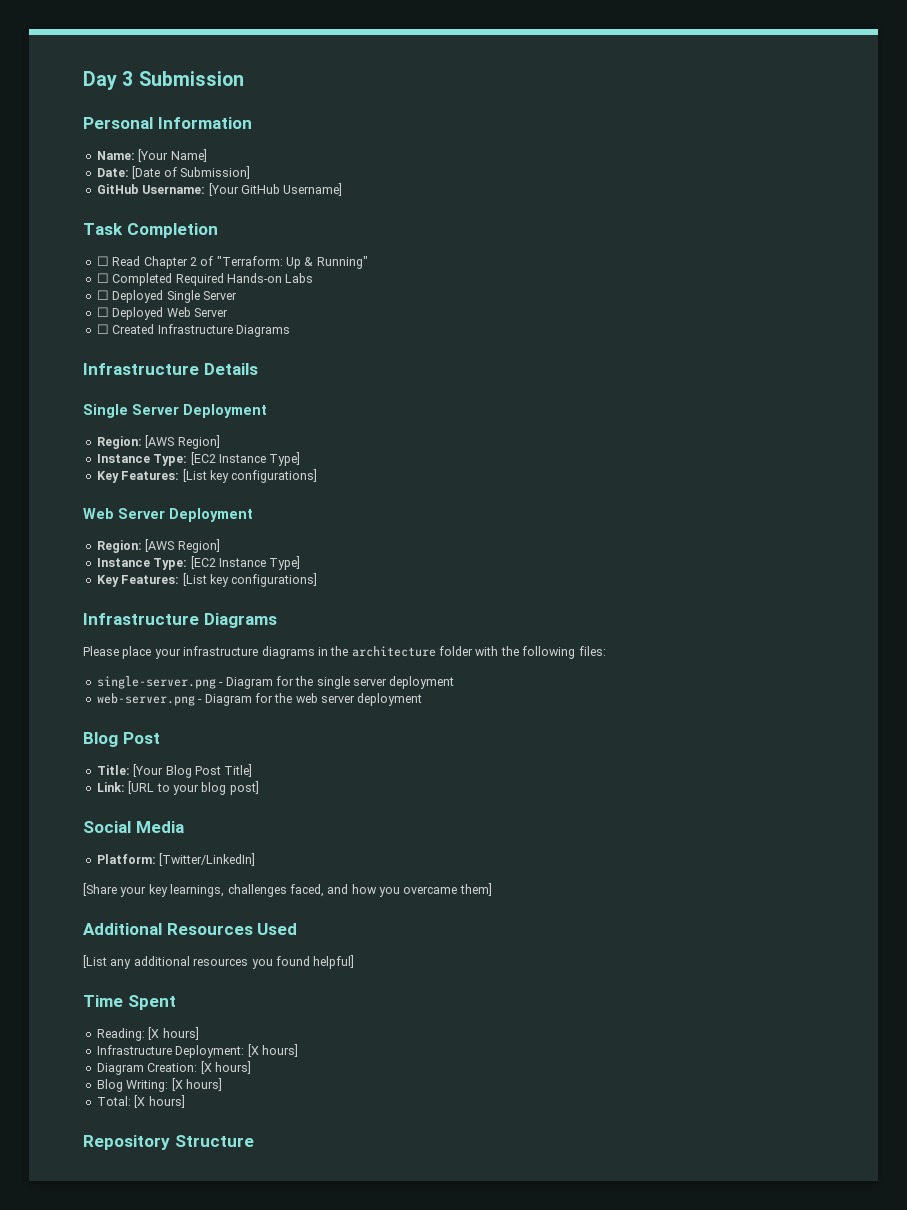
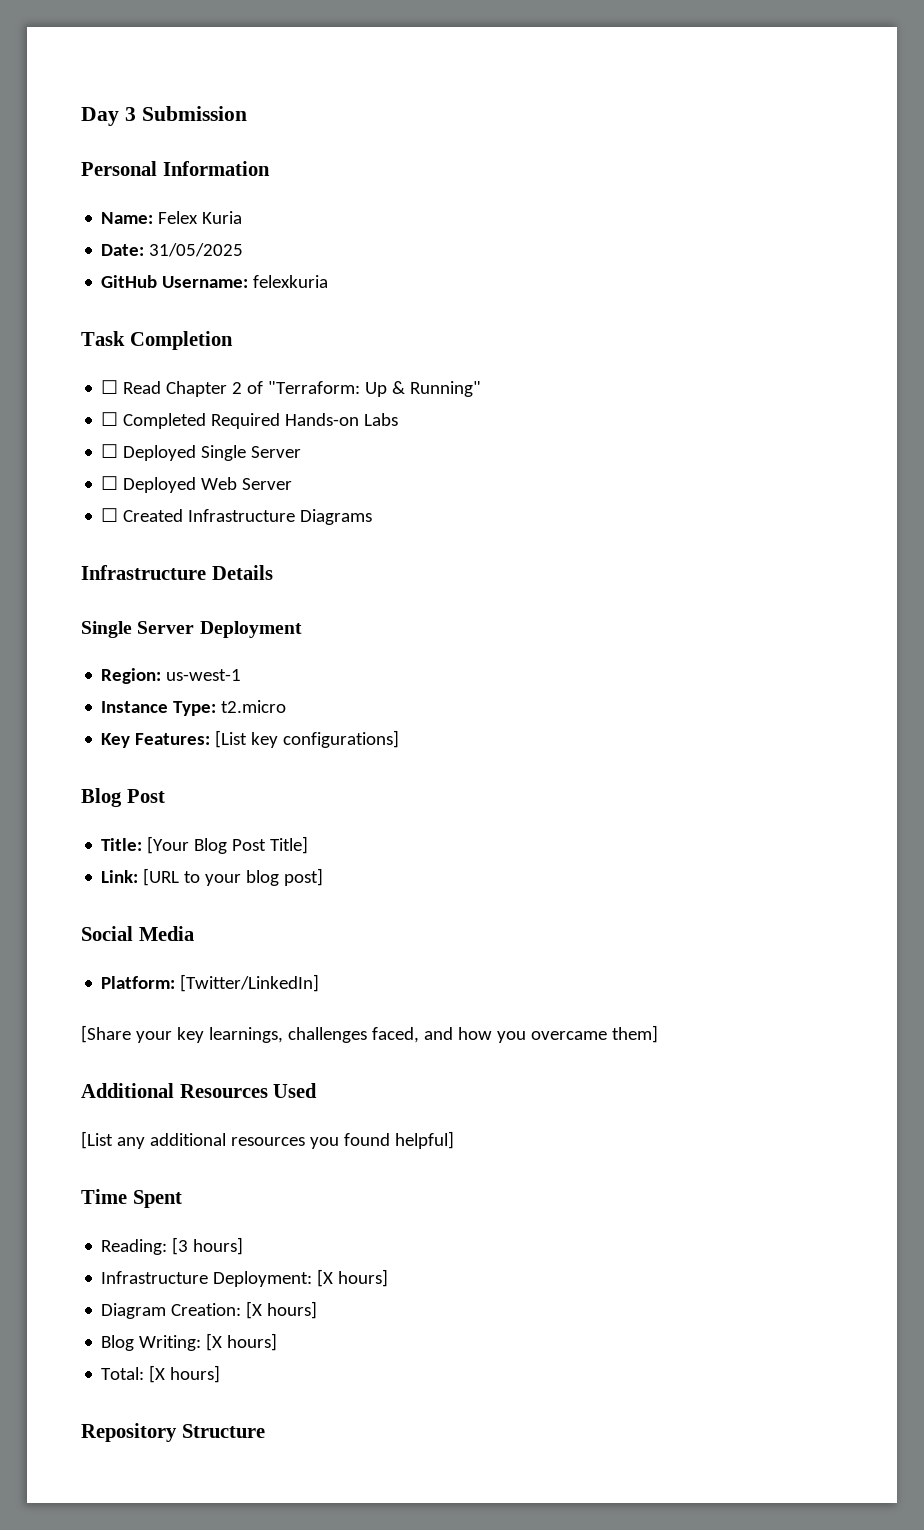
[138,149,207,162] [Your Name] -> [158,211,243,224] Felex Kuria
[132,166,250,179] [Date of Submission] -> [149,243,244,257] 31/05/2025
[208,183,343,196] [Your GitHub Username] -> [253,275,329,288] felexkuria
[145,435,220,449] [96,452,301,466] [96,469,318,483] [83,508,253,522] [96,539,220,553] [96,556,301,570] [96,573,318,587] [83,613,277,628] [83,646,606,659] [96,676,455,689] [96,693,423,706] [AWS Region] // Instance Type: [EC2 Instance Type] // Key Features: [List key configurations] // Web Server Deployment // Region: [AWS Region] // Instance Type: [EC2 Instance Type] // Key Features: [List key configurations] // Infrastructure Diagrams // Please place your infrastructure diagrams in the architecture folder with the following files: // single-server.png - Diagram for the single server deployment // web-server.png - Diagram for the web server deployment -> [166,669,242,681] [101,700,287,716] [101,730,400,748] us-west-1 // Instance Type: t2.micro // Key Features: [List key configurations]
[148,1027,160,1040] [X -> [172,1237,189,1255] [3

